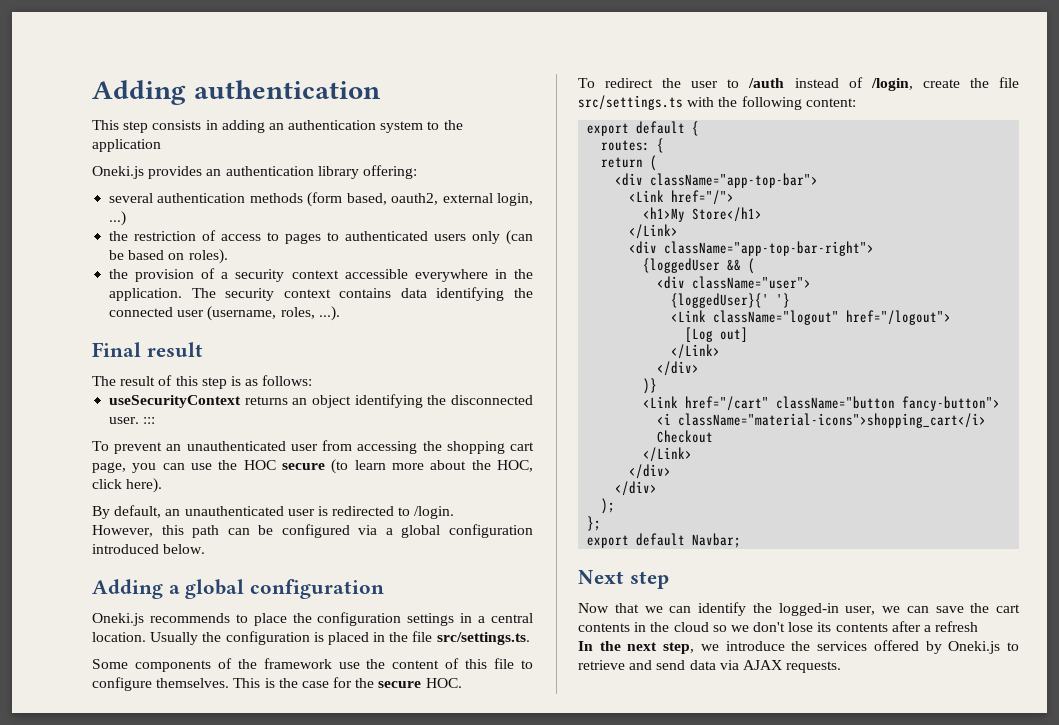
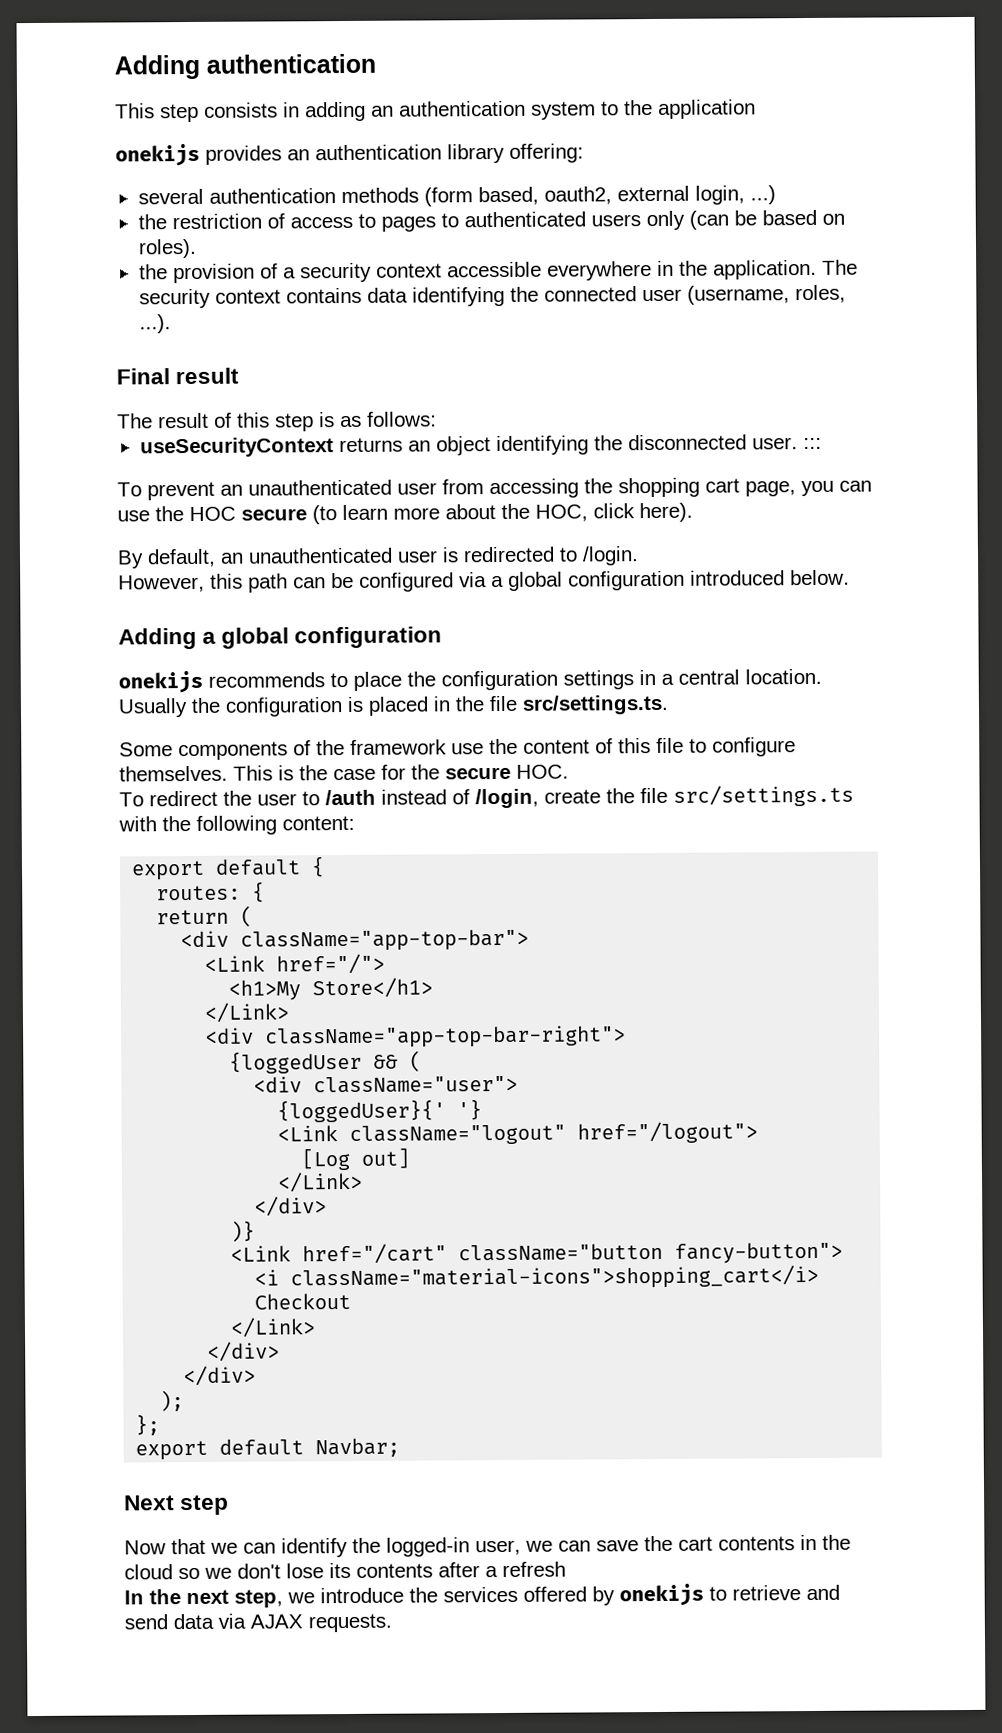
[92,166,144,179] Oneki.js -> [115,143,200,167] onekijs
[92,613,144,626] Oneki.js -> [118,670,203,694] onekijs
[948,641,1001,654] Oneki.js -> [619,1583,704,1607] onekijs

